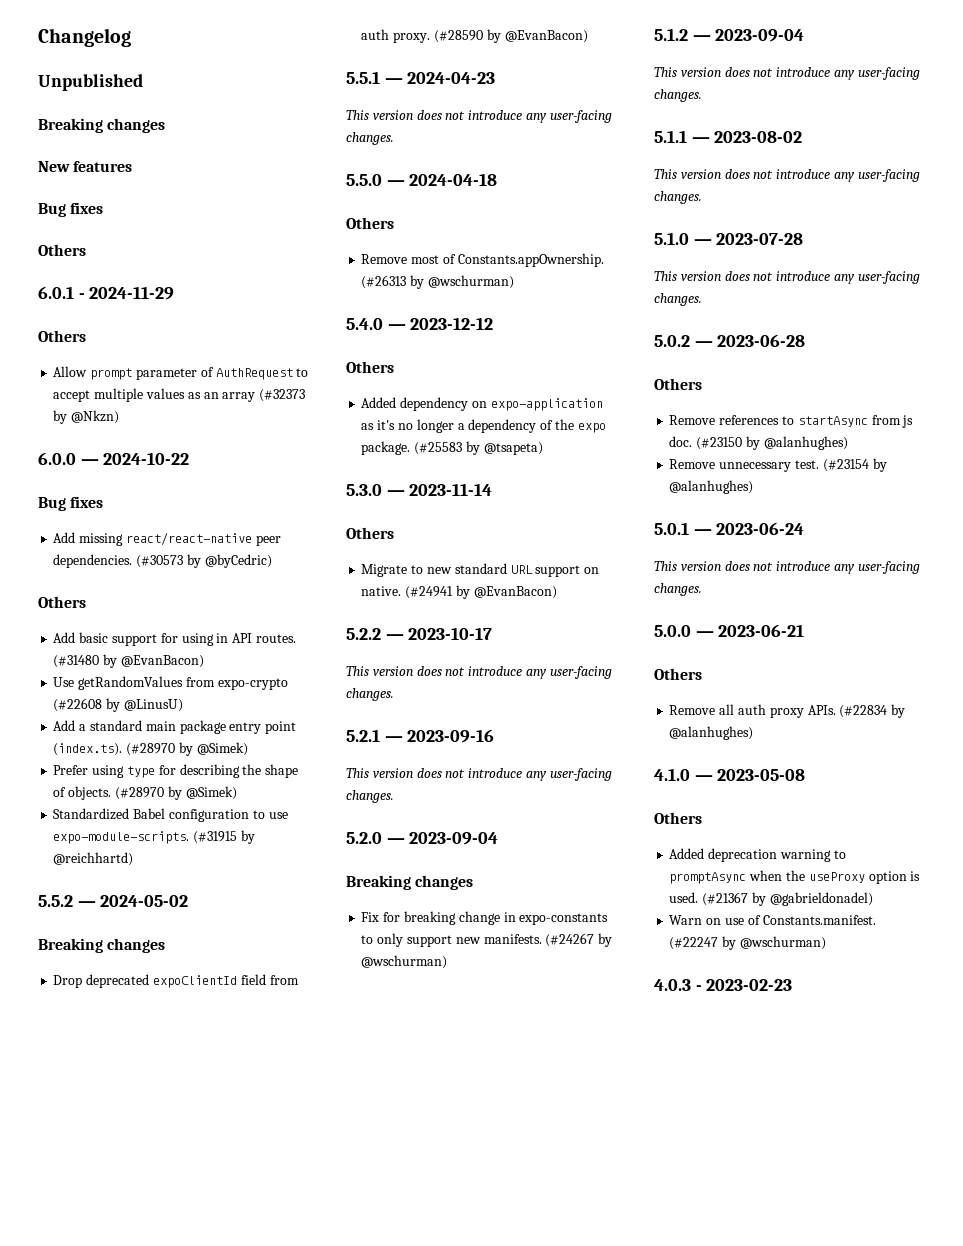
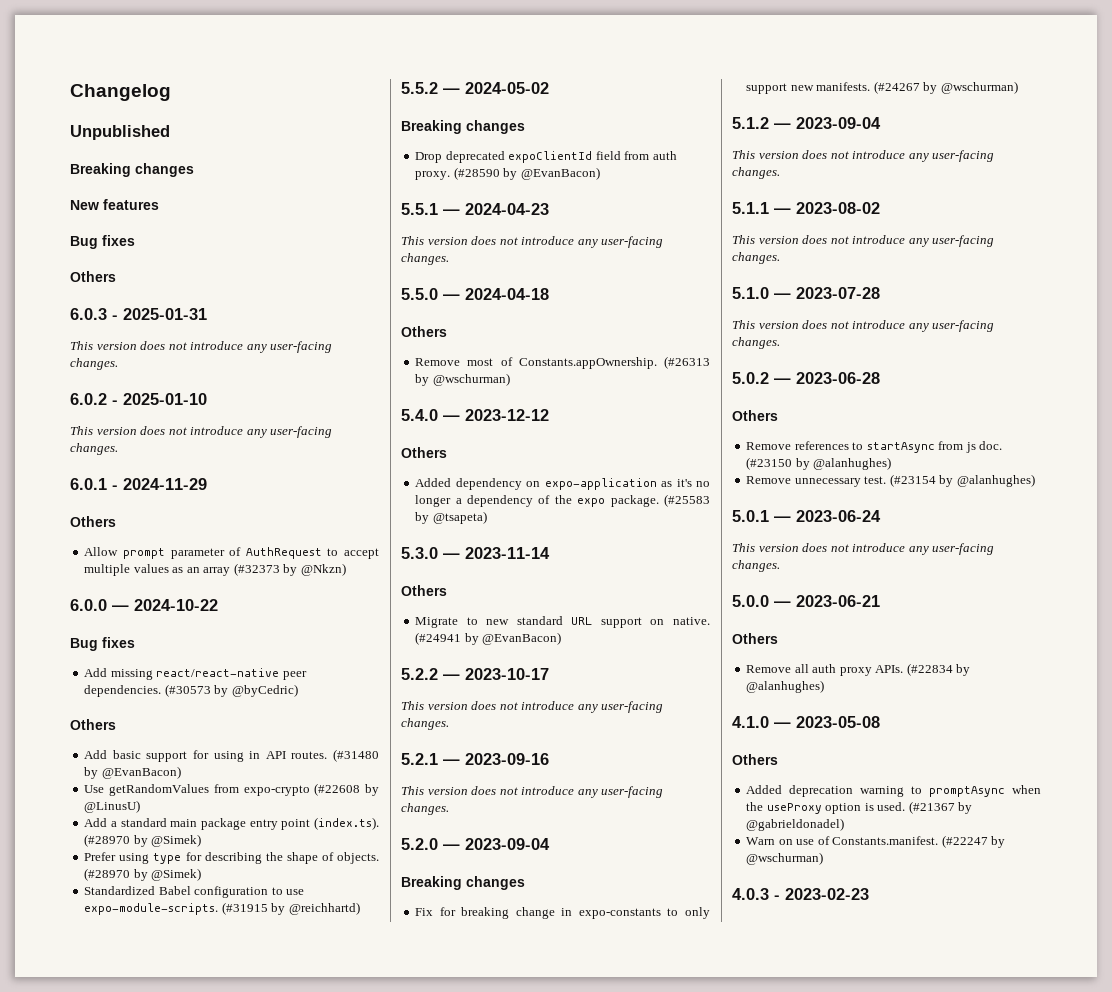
(86, 250) none -> [70,308,207,320] [70,341,333,353] [70,358,118,370] [70,393,207,405] [70,426,333,438] [70,443,118,455] // 6.0.3 - 2025-01-31 // This version does not introduce any user-facing changes. // 6.0.2 - 2025-01-10 // This version does not introduce any user-facing changes.

